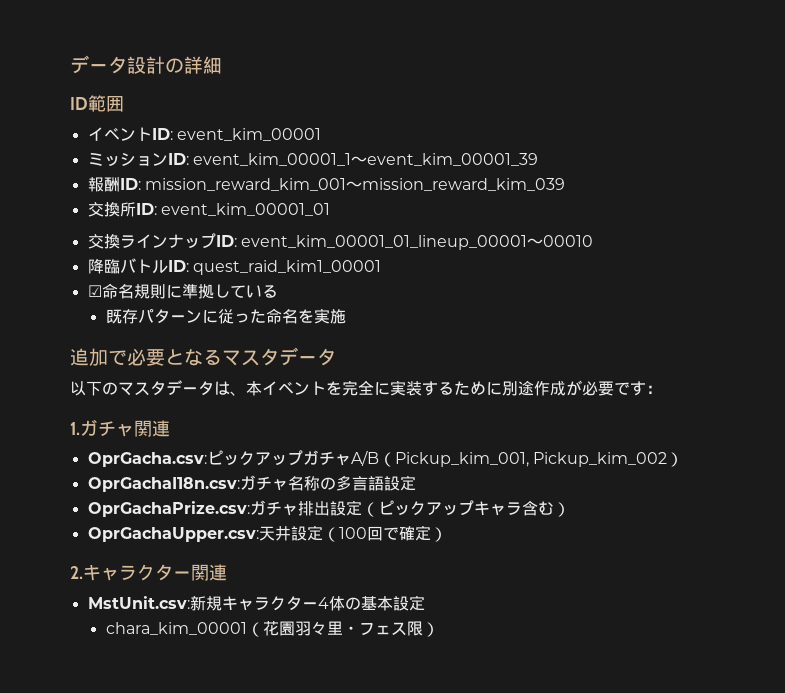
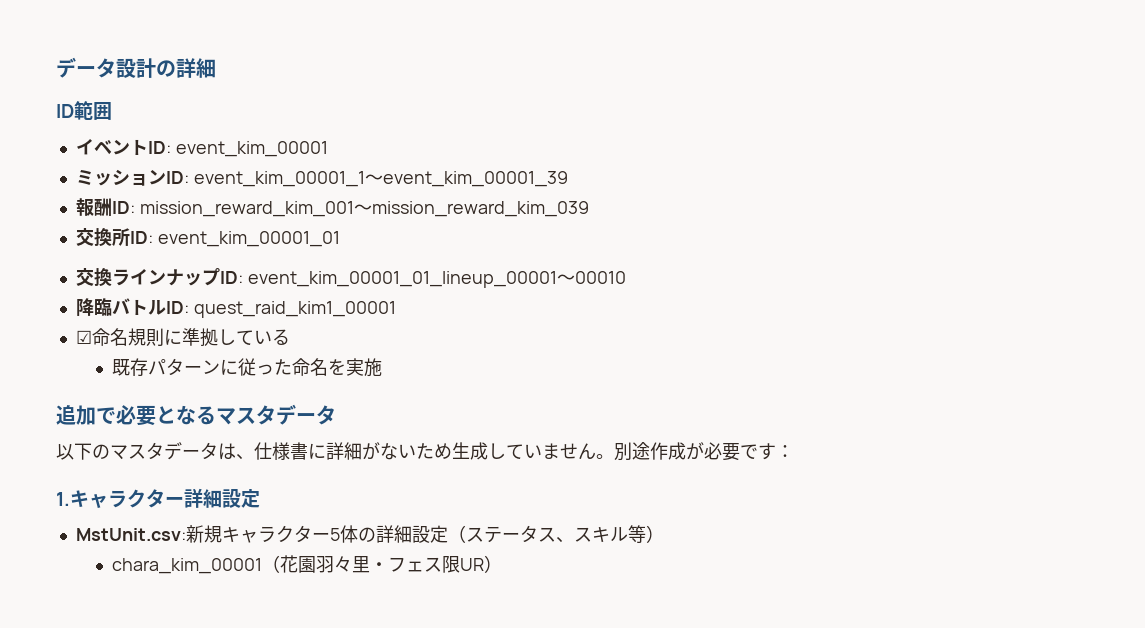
[246,380,502,396] 本イベントを完全に実装するために -> [254,442,614,460] 仕様書に詳細がないため生成していません。
[80,419,170,437] [87,450,683,467] [87,475,416,492] [87,500,570,517] [87,525,447,542] [70,564,227,581] ガチャ関連 // OprGacha.csv:ピックアップガチャA/B（Pickup_kim_001, Pickup_kim_002） // OprGachaI18n.csv:ガチャ名称の多言語設定 // OprGachaPrize.csv:ガチャ排出設定（ピックアップキャラ含む） // OprGachaUpper.csv:天井設定（100回で確定） // 2.キャラクター関連 -> [70,488,260,508] キャラクター詳細設定
[317,595,425,611] 4体の基本設定 -> [329,525,664,543] 5体の詳細設定（ステータス、スキル等）
(423, 628) none -> [459,558,484,571] UR

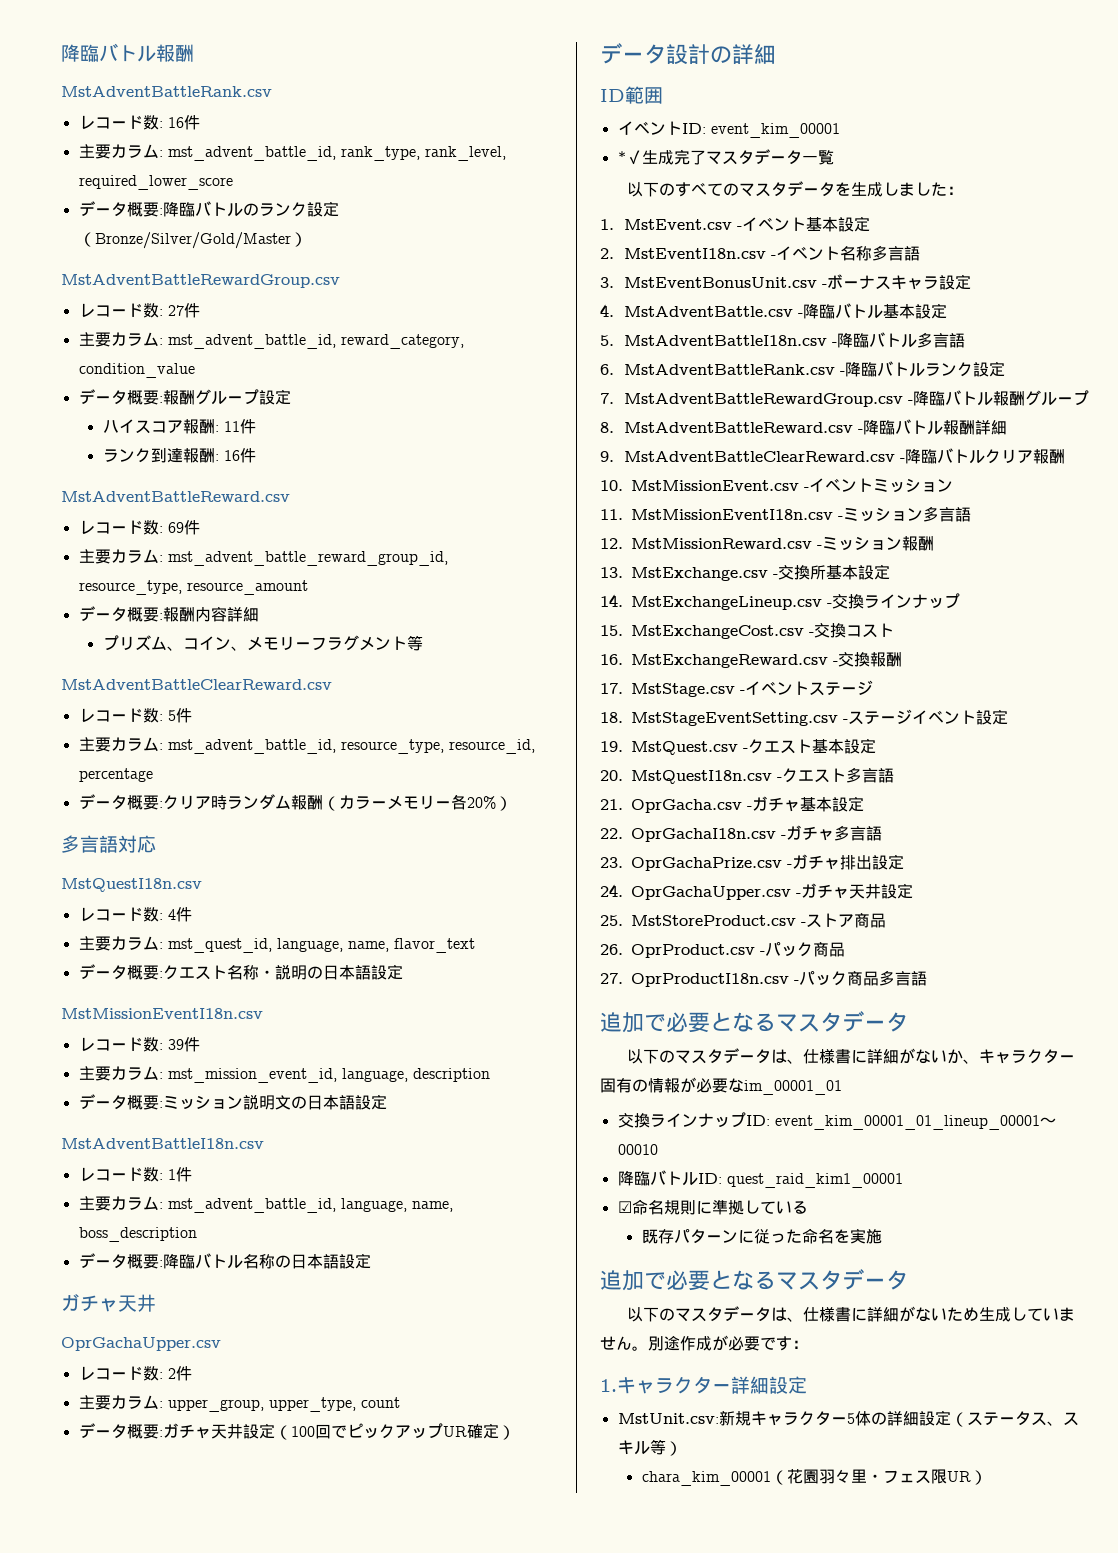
(56, 67) none -> [61,43,194,62] [61,86,272,97] [78,115,200,130] [78,144,506,161] [78,175,233,190] [78,201,339,217] [78,232,307,249] [61,274,340,288] [78,303,200,318] [78,332,464,349] [78,363,195,378] [78,389,291,405] [102,419,256,434] [102,448,256,463] [61,491,290,502] [78,520,200,535] [78,549,448,566] [78,580,308,595] [78,606,259,622] [102,635,423,651] [61,679,332,690] [78,708,192,723] [78,737,535,754] [78,768,153,782] [78,794,512,811] [61,835,156,853] [61,878,202,892] [78,907,192,922] [78,936,475,953] [78,964,403,980] [61,1008,263,1019] [78,1037,200,1052] [78,1066,490,1083] [78,1094,387,1110] [61,1138,264,1149] [78,1167,192,1182] [78,1196,453,1213] [78,1227,197,1242] [78,1253,371,1269] [61,1294,156,1312] [61,1337,221,1351] [78,1366,192,1381] [78,1395,400,1412] [78,1423,515,1440] 降臨バトル報酬 // MstAdventBattleRank.csv // レコード数: 16件 // 主要カラム: mst_advent_battle_id, rank_type, rank_level, required_lower_score // データ概要:降臨バトルのランク設定（Bronze/Silver/Gold/Master） // MstAdventBattleRewardGroup.csv // レコード数: 27件 // 主要カラム: mst_advent_battle_id, reward_category, condition_value // データ概要:報酬グループ設定 // ハイスコア報酬: 11件 // ランク到達報酬: 16件 // MstAdventBattleReward.csv // レコード数: 69件 // 主要カラム: mst_advent_battle_reward_group_id, resource_type, resource_amount // データ概要:報酬内容詳細 // プリズム、コイン、メモリーフラグメント等 // MstAdventBattleClearReward.csv // レコード数: 5件 // 主要カラム: mst_advent_battle_id, resource_type, resource_id, percentage // データ概要:クリア時ランダム報酬（カラーメモリー各20%） // 多言語対応 // MstQuestI18n.csv // レコード数: 4件 // 主要カラム: mst_quest_id, language, name, flavor_text // データ概要:クエスト名称・説明の日本語設定 // MstMissionEventI18n.csv // レコード数: 39件 // 主要カラム: mst_mission_event_id, language, description // データ概要:ミッション説明文の日本語設定 // MstAdventBattleI18n.csv // レコード数: 1件 // 主要カラム: mst_advent_battle_id, language, name, boss_description // データ概要:降臨バトル名称の日本語設定 // ガチャ天井 // OprGachaUpper.csv // レコード数: 2件 // 主要カラム: upper_group, upper_type, count // データ概要:ガチャ天井設定（100回でピックアップUR確定） //
[75,169,568,187] [75,198,589,217] [75,228,340,247] ミッションID: event_kim_00001_1〜event_kim_00001_39 // 報酬ID: mission_reward_kim_001〜mission_reward_kim_039 // 交換所ID: event_kim_00001_01 -> [617,149,834,165] [627,181,964,197] [600,216,871,232] [600,245,921,261] [600,274,972,290] [600,303,948,319] [600,332,966,348] [600,361,1006,377] [600,390,1090,407] [600,419,1008,435] [600,448,1066,464] [600,478,953,493] [600,506,971,522] [600,536,934,551] [600,564,890,581] [600,593,960,610] [600,623,894,639] [600,652,902,668] [600,680,873,697] [600,709,1008,726] [600,738,876,755] [600,767,894,784] [600,796,864,813] [600,825,882,842] [600,854,904,871] [600,883,913,900] [600,913,886,928] [600,942,845,958] [600,970,927,987] [600,1011,908,1033] [627,1048,1076,1064] [600,1077,842,1095] *✓生成完了マスタデータ一覧 // 以下のすべてのマスタデータを生成しました： // 1. MstEvent.csv -イベント基本設定 // 2. MstEventI18n.csv -イベント名称多言語 // 3. MstEventBonusUnit.csv -ボーナスキャラ設定 // 4. MstAdventBattle.csv -降臨バトル基本設定 // 5. MstAdventBattleI18n.csv -降臨バトル多言語 // 6. MstAdventBattleRank.csv -降臨バトルランク設定 // 7. MstAdventBattleRewardGroup.csv -降臨バトル報酬グループ // 8. MstAdventBattleReward.csv -降臨バトル報酬詳細 // 9. MstAdventBattleClearReward.csv -降臨バトルクリア報酬 // 10. MstMissionEvent.csv -イベントミッション // 11. MstMissionEventI18n.csv -ミッション多言語 // 12. MstMissionReward.csv -ミッション報酬 // 13. MstExchange.csv -交換所基本設定 // 14. MstExchangeLineup.csv -交換ラインナップ // 15. MstExchangeCost.csv -交換コスト // 16. MstExchangeReward.csv -交換報酬 // 17. MstStage.csv -イベントステージ // 18. MstStageEventSetting.csv -ステージイベント設定 // 19. MstQuest.csv -クエスト基本設定 // 20. MstQuestI18n.csv -クエスト多言語 // 21. OprGacha.csv -ガチャ基本設定 // 22. OprGachaI18n.csv -ガチャ多言語 // 23. OprGachaPrize.csv -ガチャ排出設定 // 24. OprGachaUpper.csv -ガチャ天井設定 // 25. MstStoreProduct.csv -ストア商品 // 26. OprProduct.csv -パック商品 // 27. OprProductI18n.csv -パック商品多言語 // 追加で必要となるマスタデータ // 以下のマスタデータは、仕様書に詳細がないか、キャラクター固有の情報が必要なim_00001_01

